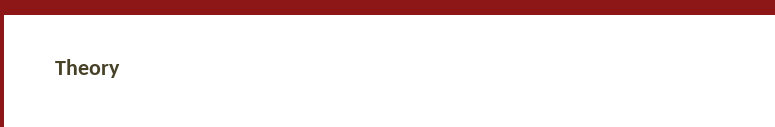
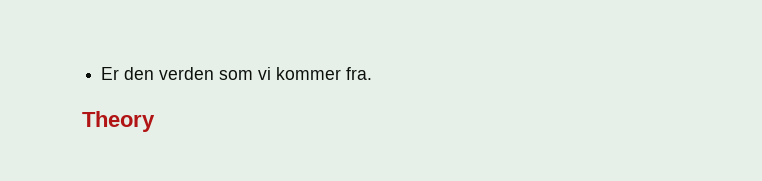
(55, 68) none -> [101,67,373,80] Er den verden som vi kommer fra. //

